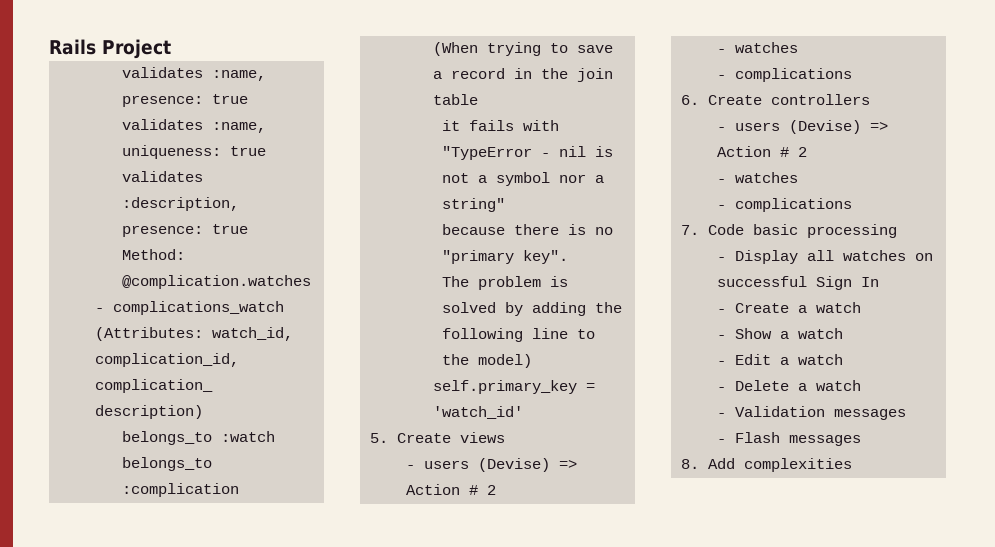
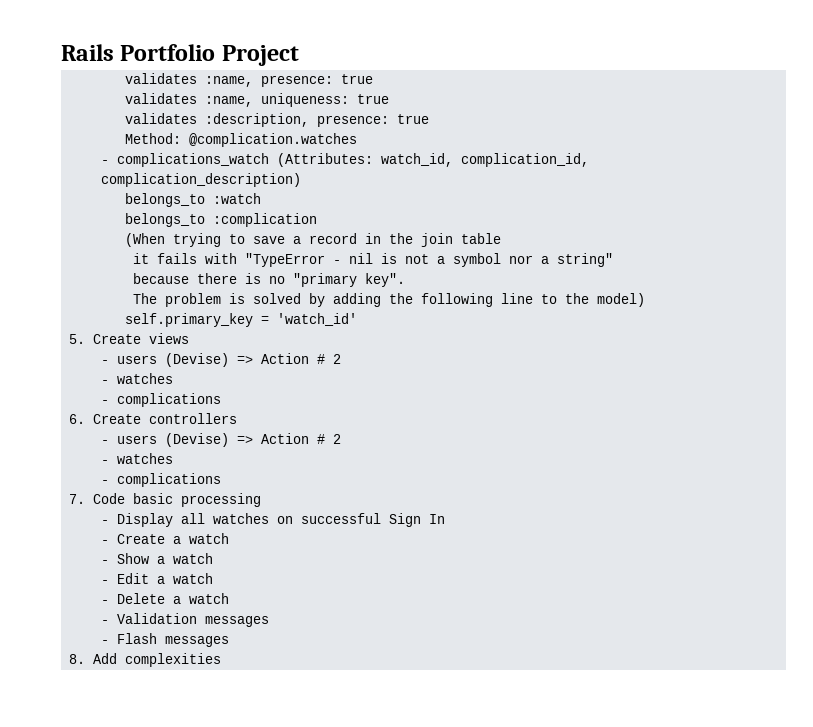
(96, 47) none -> [120,44,216,61] Portfolio

